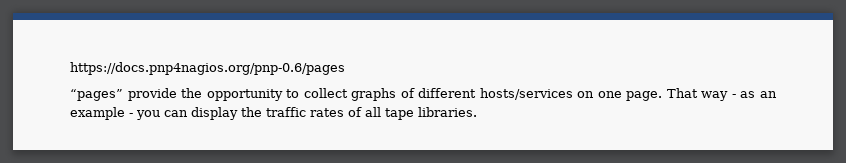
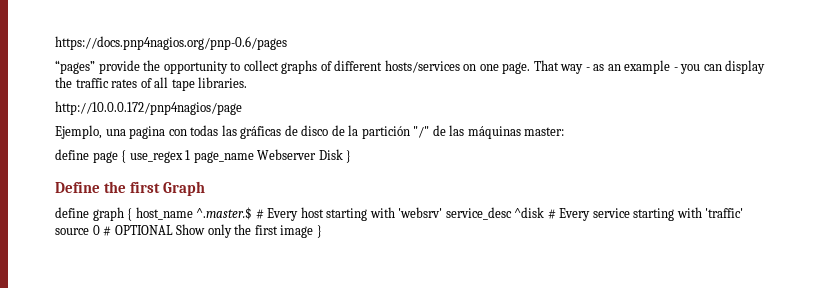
(477, 112) none -> [55,101,242,115] [55,125,565,139] [55,149,352,163] [55,181,206,196] [55,207,744,221] [55,224,322,238] // http://10.0.0.172/pnp4nagios/page // Ejemplo, una pagina con todas las gráficas de disco de la partición "/" de las máquinas master: // define page { use_regex 1 page_name Webserver Disk } // Define the first Graph // define graph { host_name ^.master.$ # Every host starting with 'websrv' service_desc ^disk # Every service starting with 'traffic' source 0 # OPTIONAL Show only the first image }

